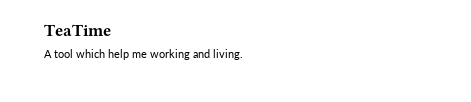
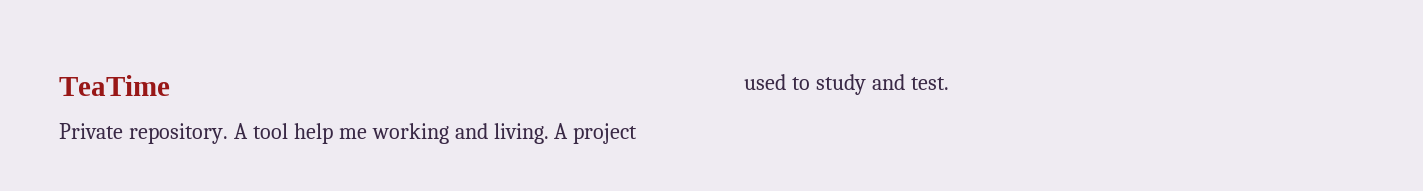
(111, 30) none -> [59,123,228,144] Private repository.
[76,49,105,58] which -> (288, 131) none
(243, 54) none -> [554,123,638,144] [744,74,949,95] A project used to study and test.

